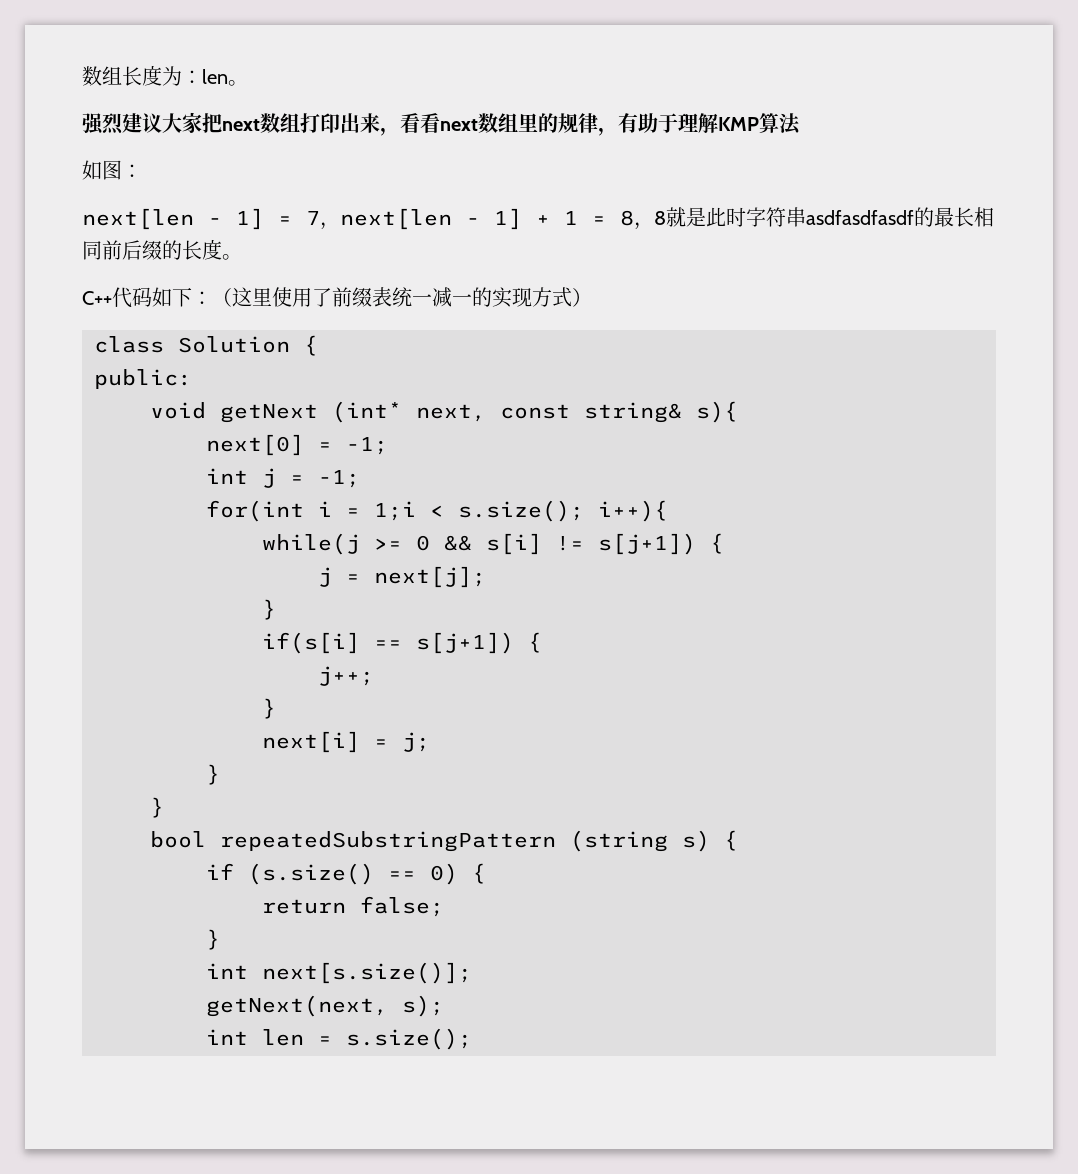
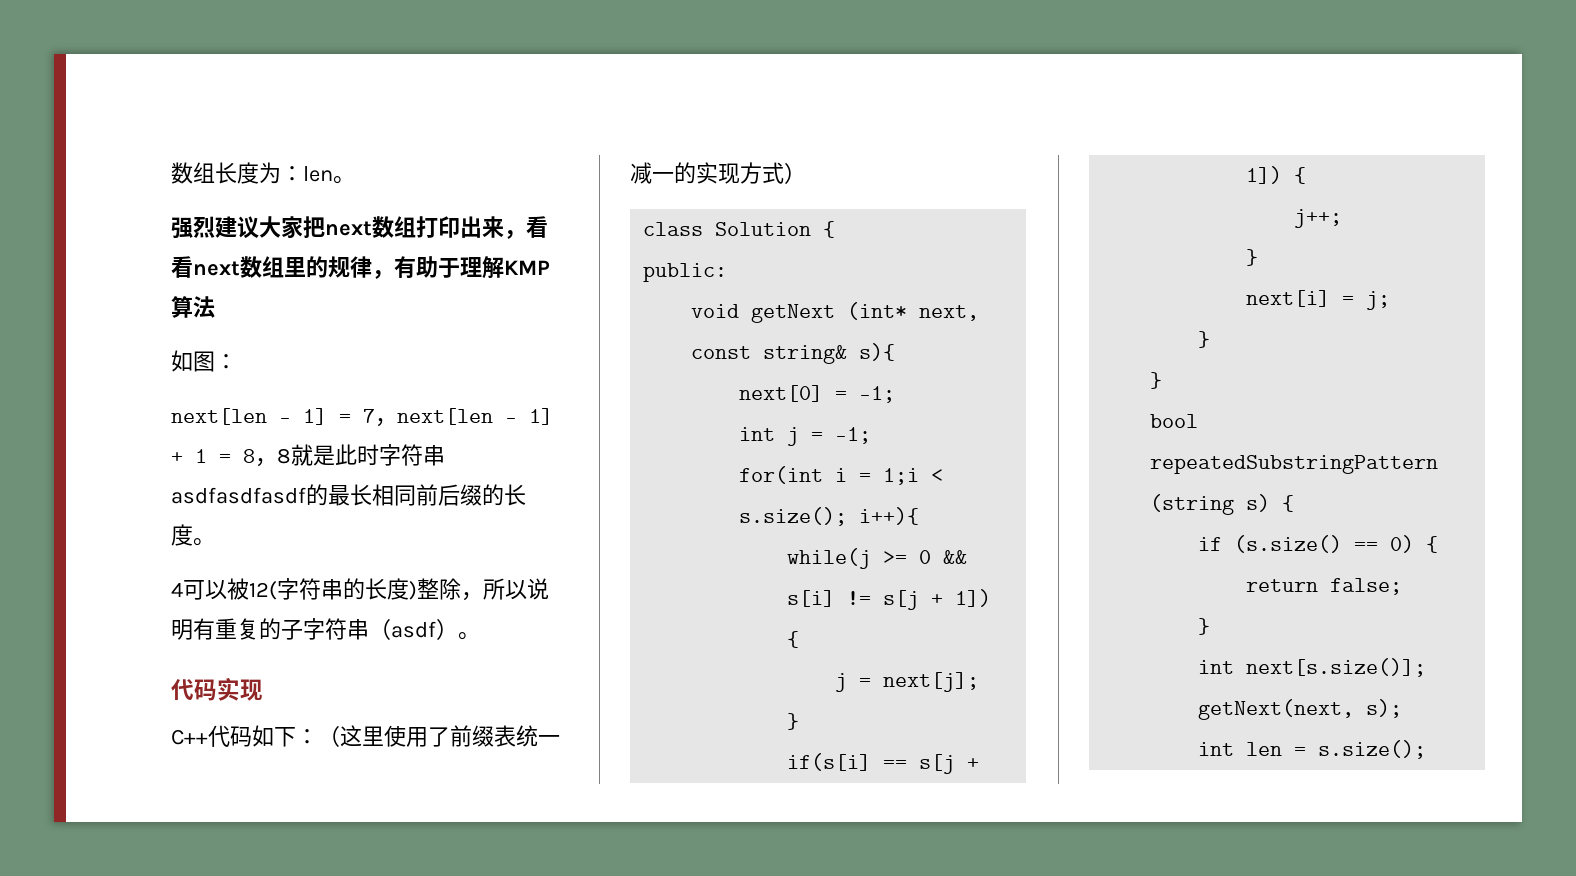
(242, 257) none -> [171,578,549,601] [171,618,480,640] [171,677,263,701] // 4可以被12(字符串的长度)整除，所以说明有重复的子字符串（asdf）。 // 代码实现
[598,533,696,555] s[j+1]) -> [883,589,992,610] s[j + 1])
[416,632,514,654] s[j+1]) -> [919,754,980,774] [1246,166,1283,184] s[j + 1])

